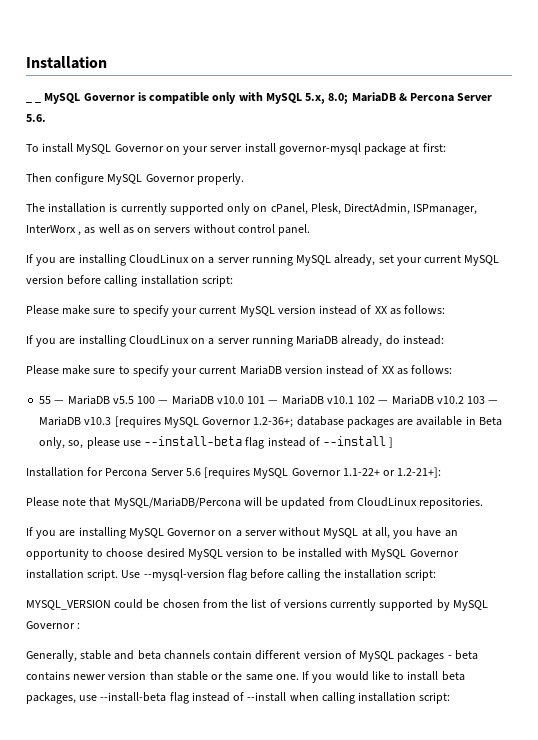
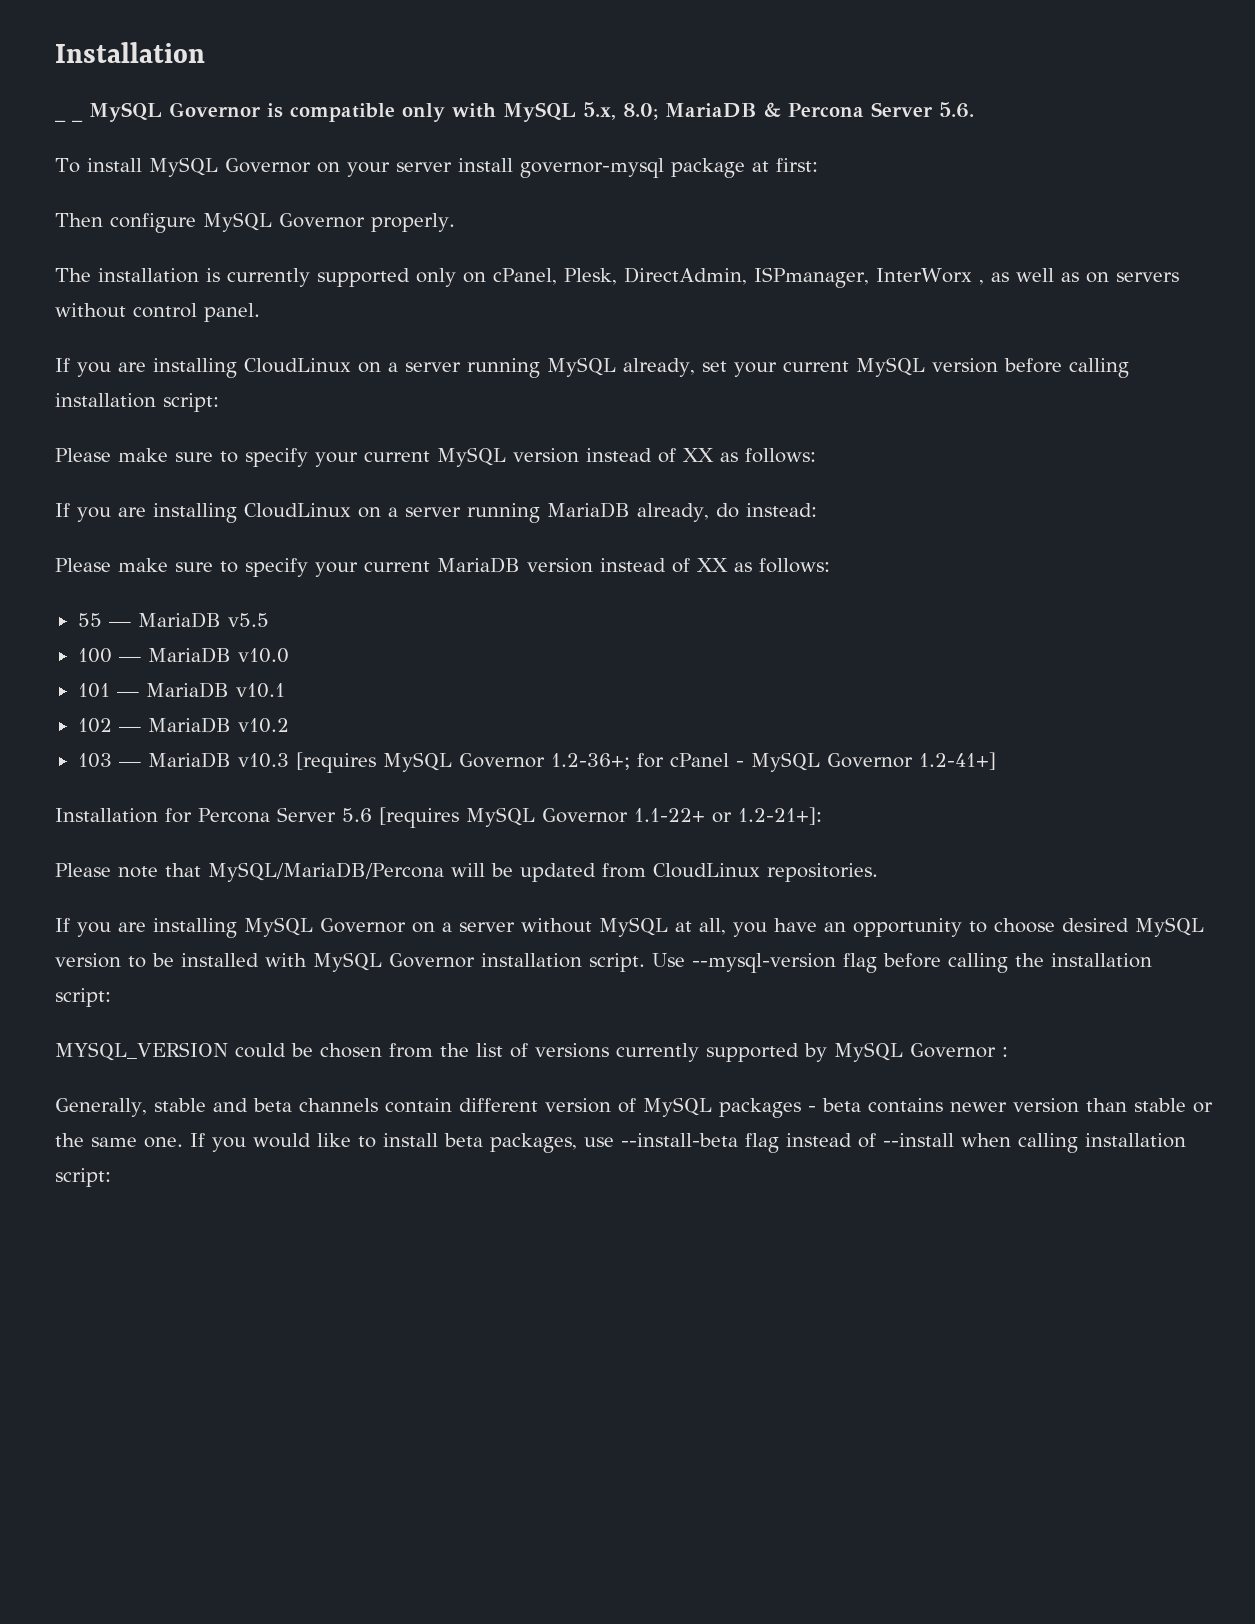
(134, 400) none -> (269, 620) //
(244, 400) none -> (289, 655) //
(354, 400) none -> (285, 690) //
(464, 400) none -> (289, 725) //
[296,416,502,428] [39,436,394,449] database packages are available in Beta only, so, please use --install-beta flag instead of --install ] -> [636,752,996,772] for cPanel - MySQL Governor 1.2-41+]

